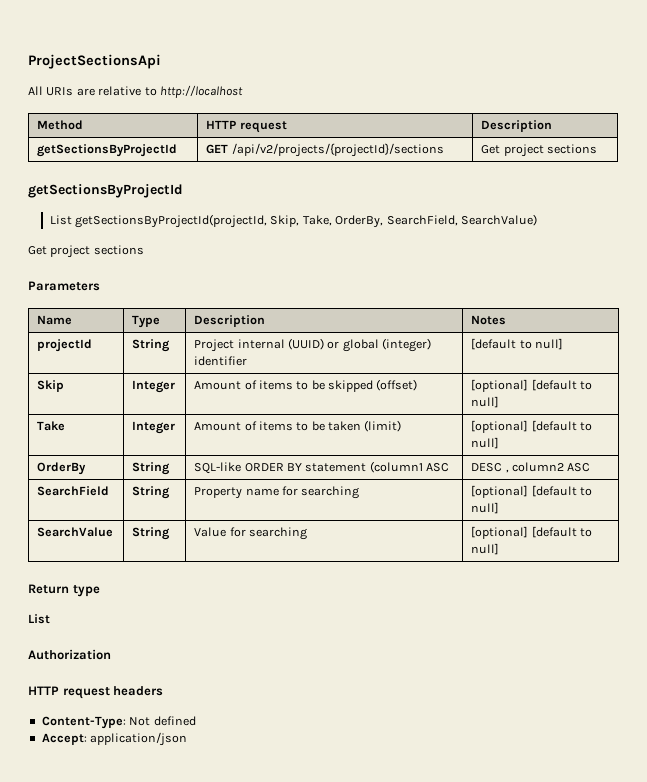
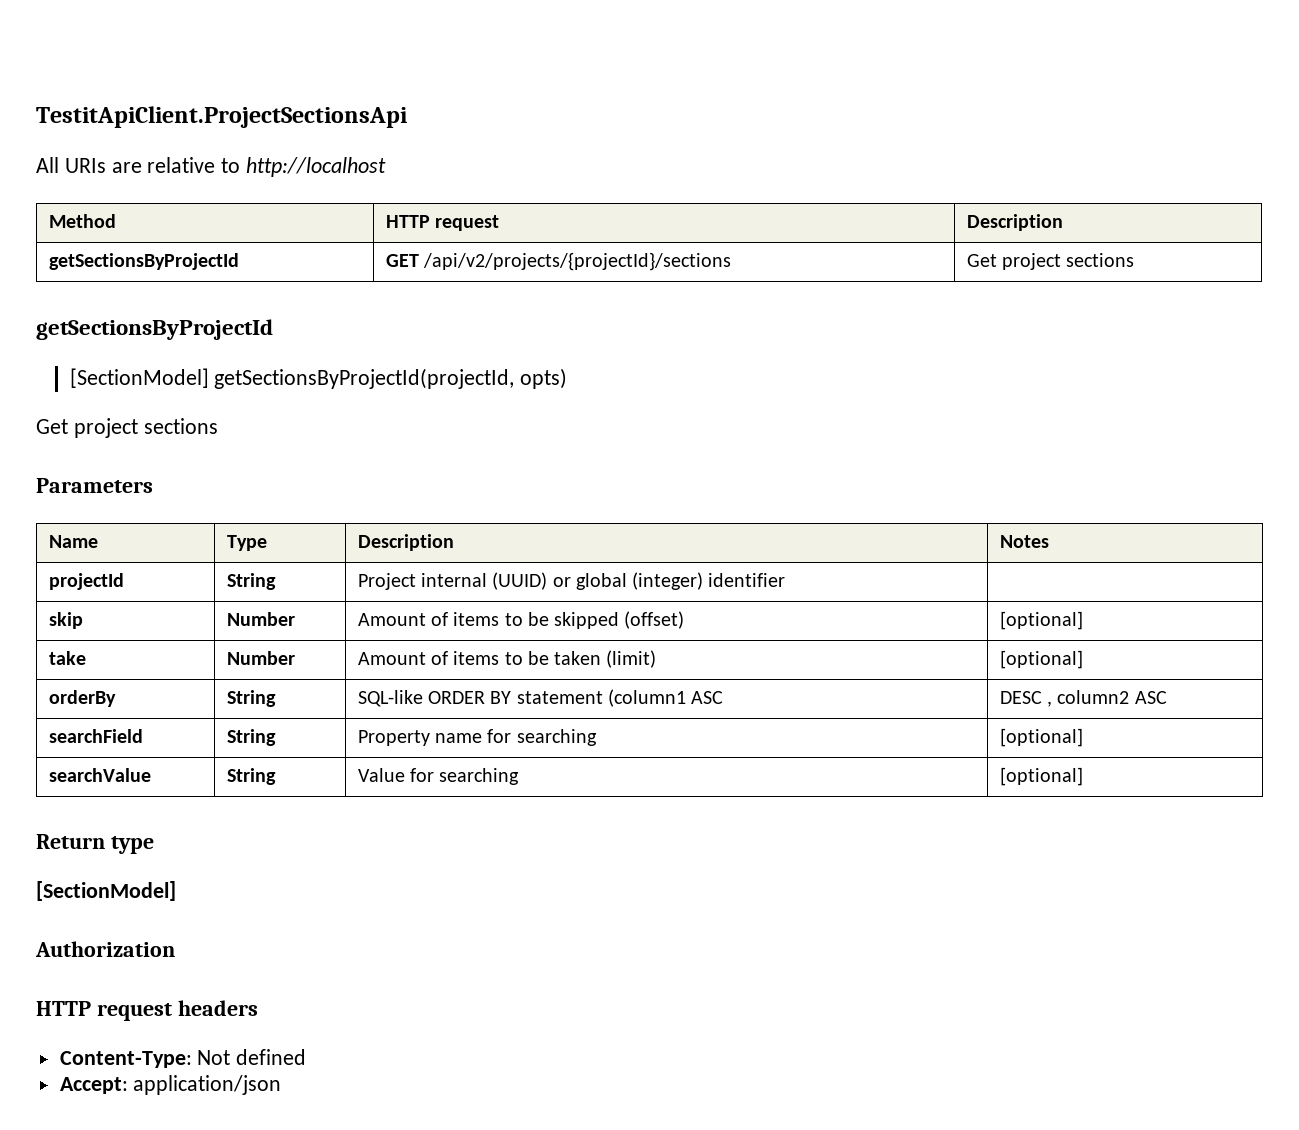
[28,54,161,69] ProjectSectionsApi -> [36,106,408,128] TestitApiClient.ProjectSectionsApi
[49,214,537,228] List getSectionsByProjectId(projectId, Skip, Take, OrderBy, SearchField, SearchValue) -> [69,368,568,389] [SectionModel] getSectionsByProjectId(projectId, opts)
[471,338,563,350] [37,380,65,392] [132,380,176,393] [default to null] // Skip | Integer -> [48,612,83,629] [226,612,295,626] // skip | Number
[531,379,592,391] [471,396,500,408] [37,421,66,431] [132,421,176,434] [default to null] // Take | Integer -> [48,651,86,665] [226,651,295,665] // take | Number
[531,420,592,432] [471,437,500,449] [37,462,87,475] [default to null] // OrderBy -> [48,690,116,707] // orderBy
[37,486,110,496] SearchField -> [48,729,143,743] searchField
[531,485,592,497] [471,502,500,514] [37,527,114,537] [default to null] // SearchValue -> [48,768,151,782] // searchValue
[531,526,592,538] [471,543,500,555] [default to null] -> (1083, 776) none
[28,614,50,624] List -> [36,881,176,901] [SectionModel]

